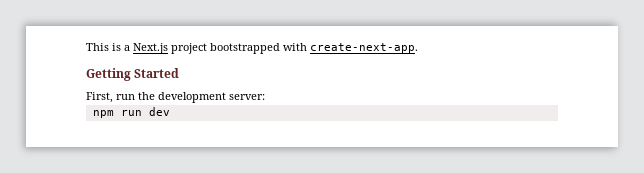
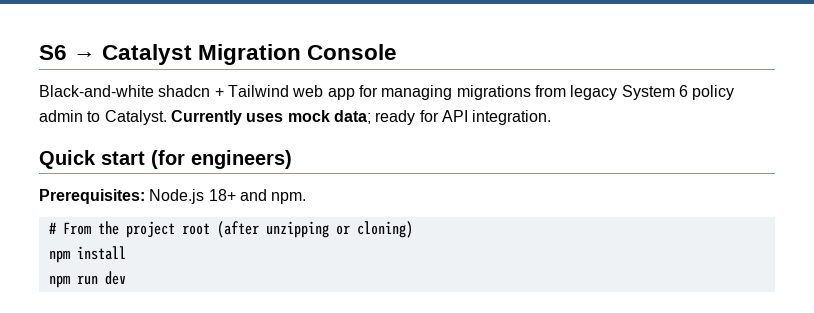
[86,43,418,54] [86,68,180,81] [86,92,265,103] This is a Next.js project bootstrapped with create-next-app. // Getting Started // First, run the development server: -> [39,44,398,65] [39,85,735,100] [39,110,552,125] [39,150,292,169] [39,189,307,204] [48,221,413,238] [48,246,126,263] S6 → Catalyst Migration Console // Black-and-white shadcn + Tailwind web app for managing migrations from legacy System 6 policy admin to Catalyst. Currently uses mock data; ready for API integration. // Quick start (for engineers) // Prerequisites: Node.js 18+ and npm. // # From the project root (after unzipping or cloning) // npm install

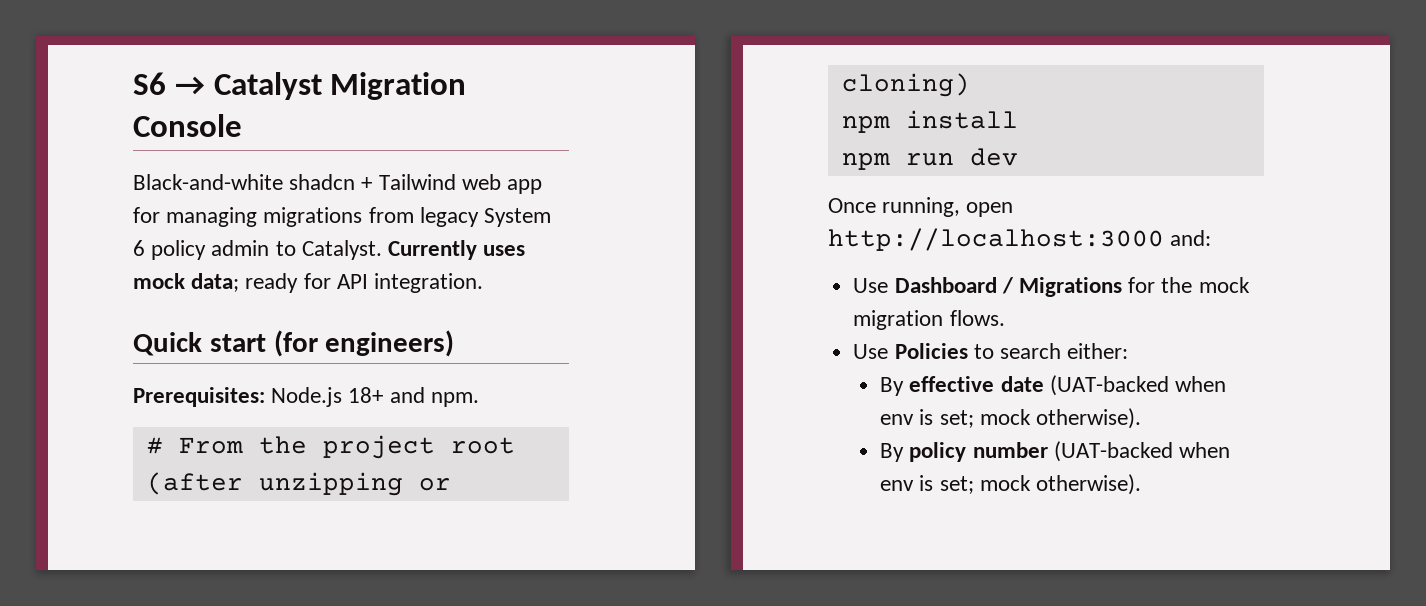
(126, 278) none -> [828,197,1014,217] [828,228,1212,251] [853,277,1250,297] [853,310,1005,330] [853,343,1129,359] [880,375,1227,396] [880,408,1142,429] [880,441,1231,462] [880,474,1142,495] // Once running, open http://localhost:3000 and: // Use Dashboard / Migrations for the mock migration flows. // Use Policies to search either: // By effective date (UAT-backed when env is set; mock otherwise). // By policy number (UAT-backed when env is set; mock otherwise).

